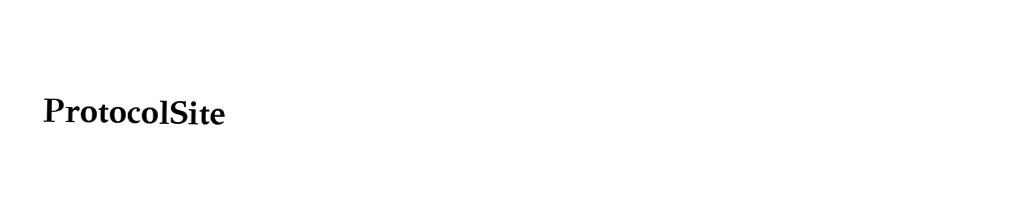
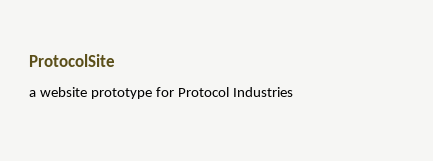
(227, 111) none -> [29,87,293,99] // a website prototype for Protocol Industries

